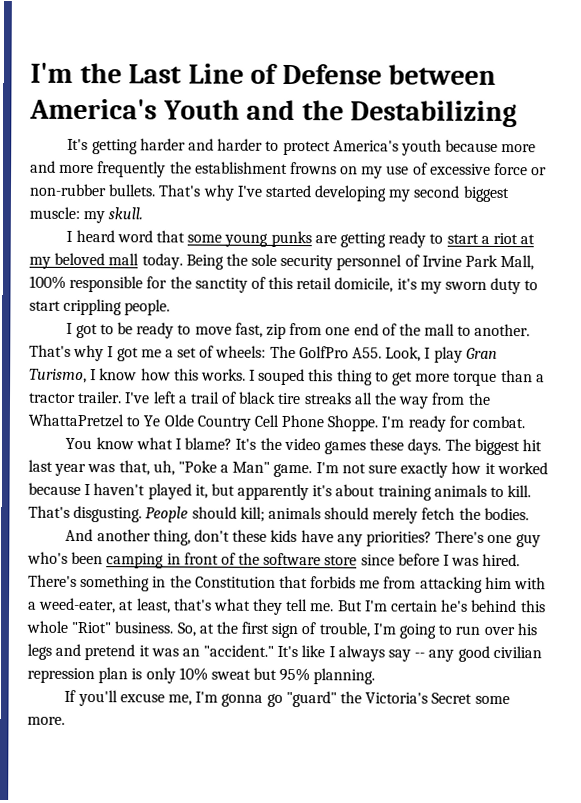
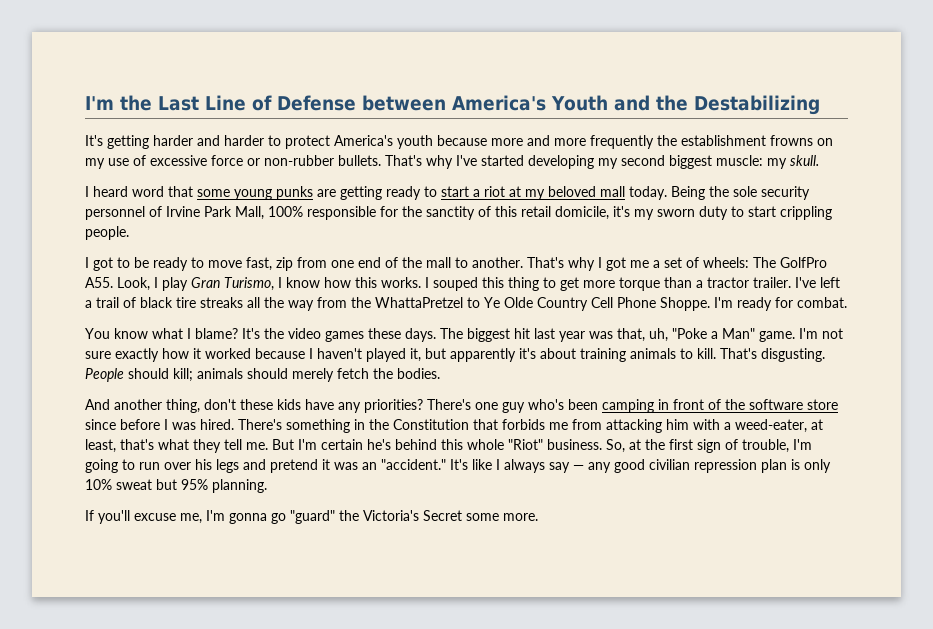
[414,652,426,658] -- -> [573,465,584,470] —

